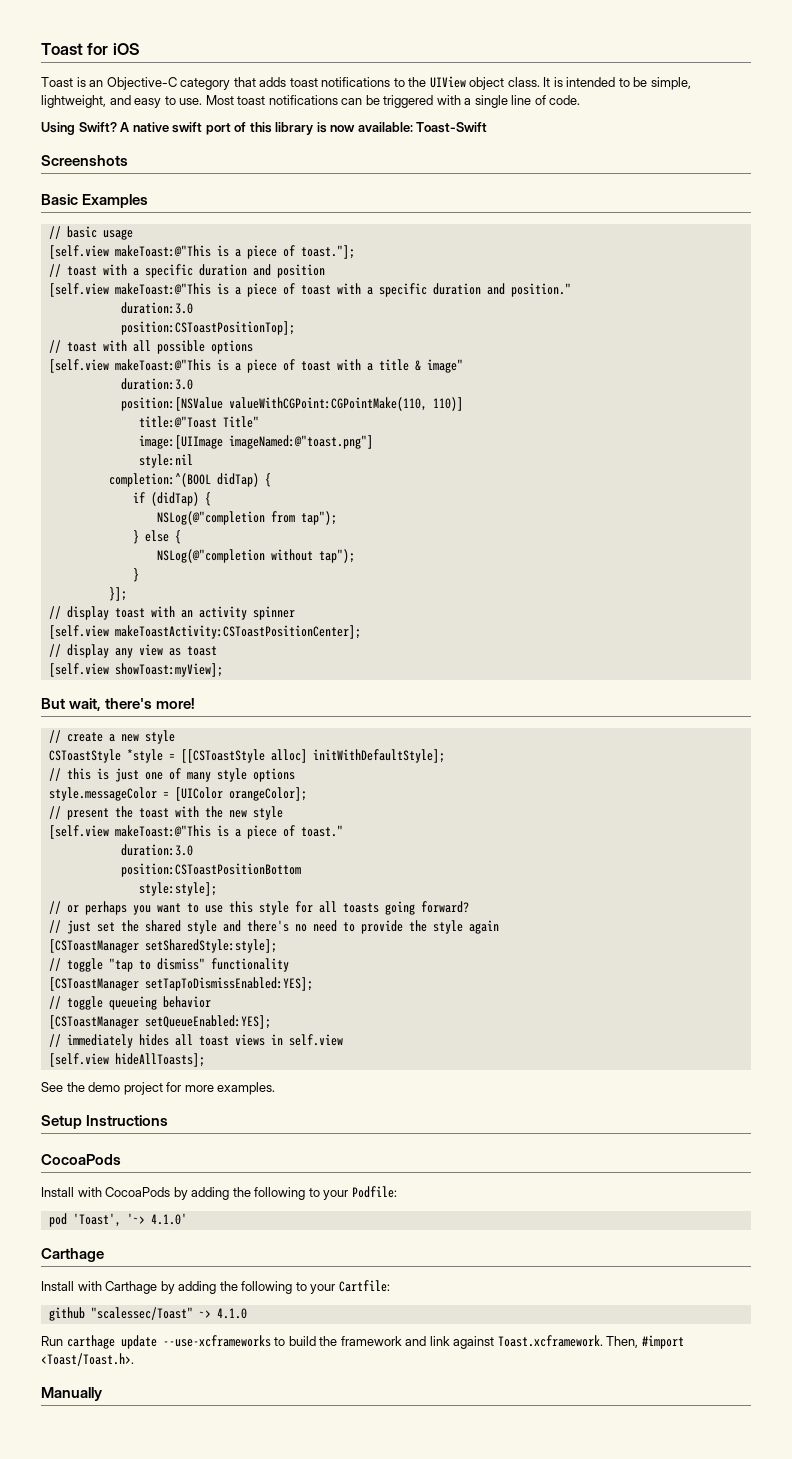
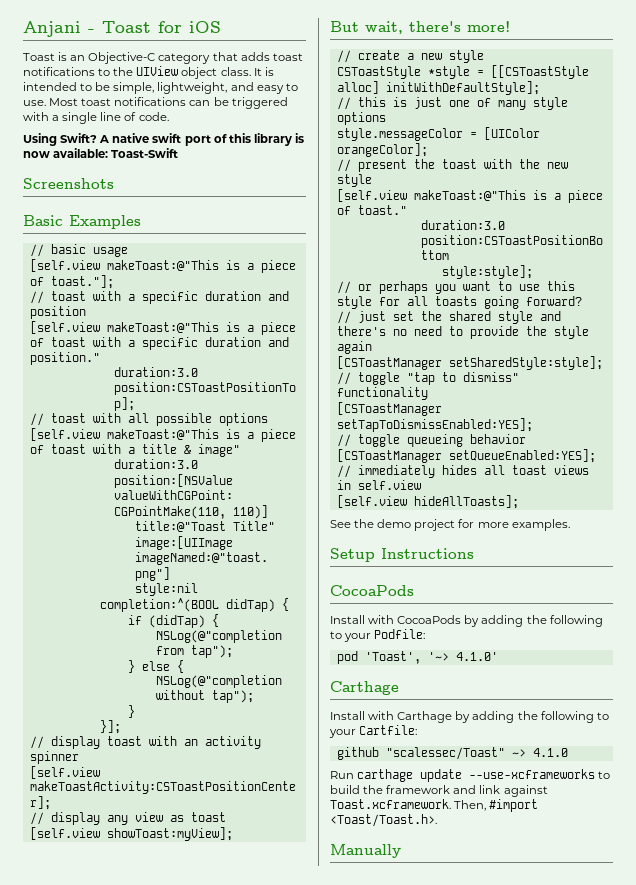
(41, 49) none -> [23,21,95,37] Anjani -

